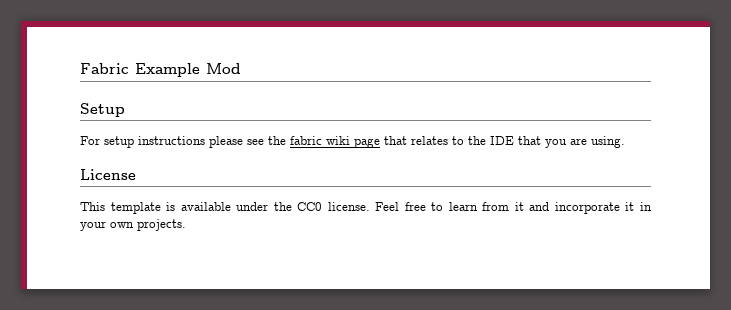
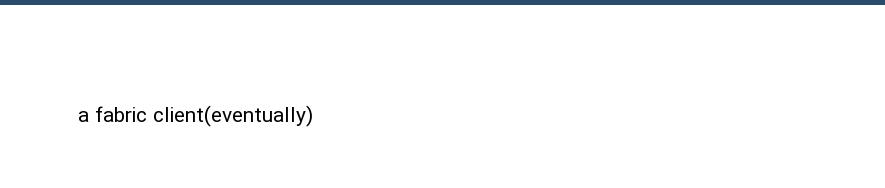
[80,63,241,77] [80,103,125,117] [80,136,625,148] [80,169,136,180] [80,202,652,214] [80,219,186,231] Fabric Example Mod // Setup // For setup instructions please see the fabric wiki page that relates to the IDE that you are using. // License // This template is available under the CC0 license. Feel free to learn from it and incorporate it in your own projects. -> [78,105,313,127] a fabric client(eventually)

